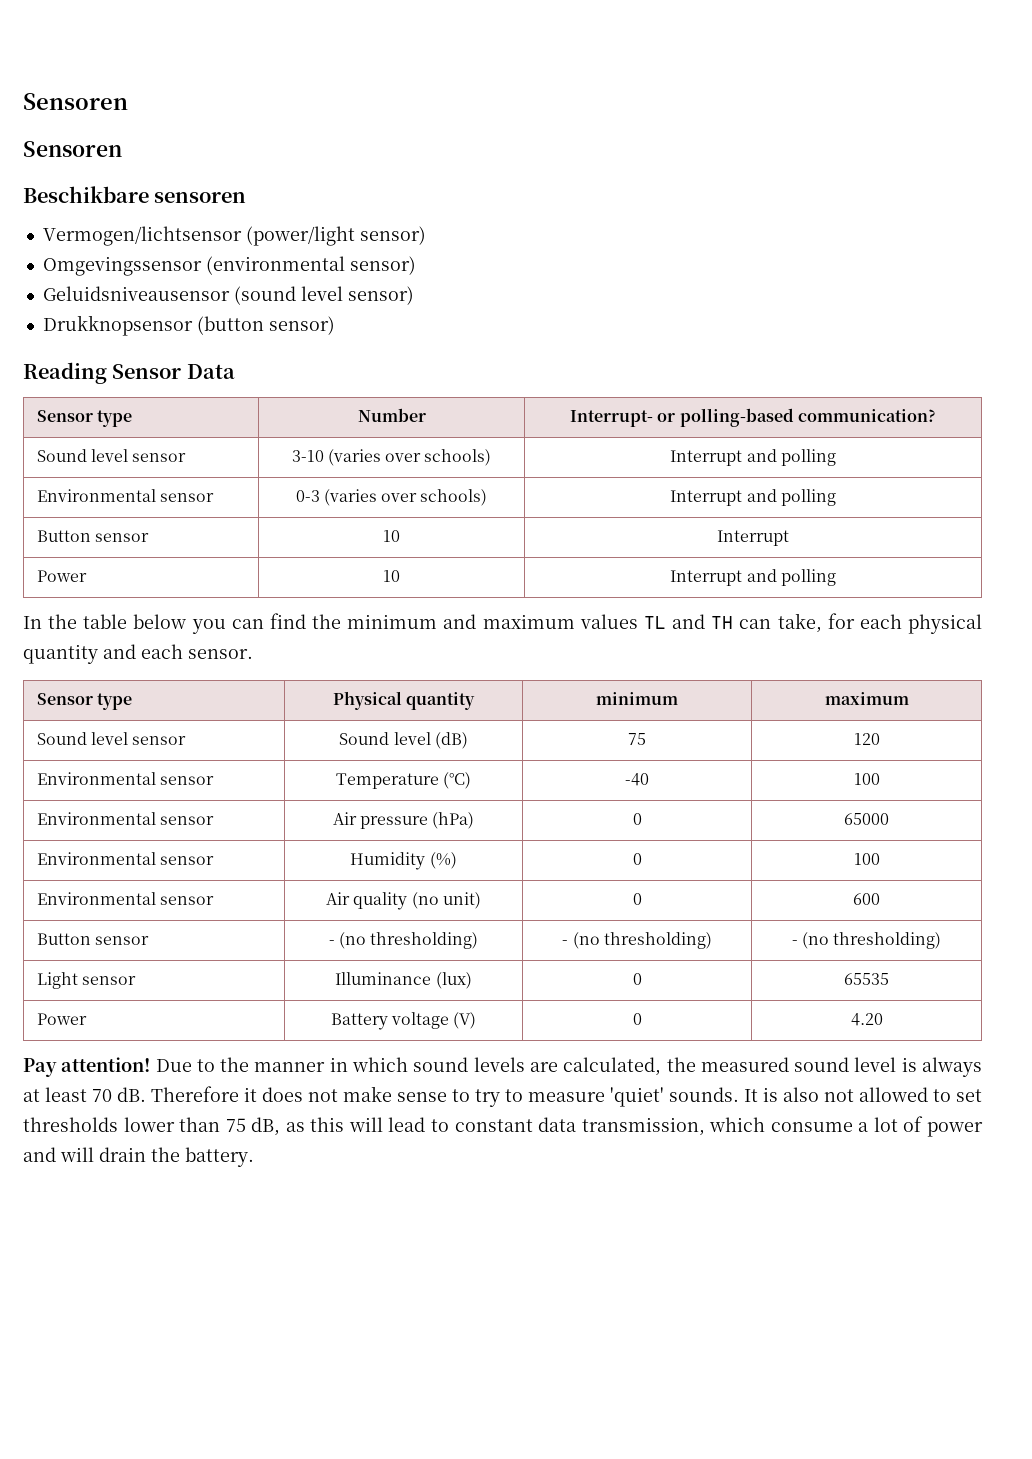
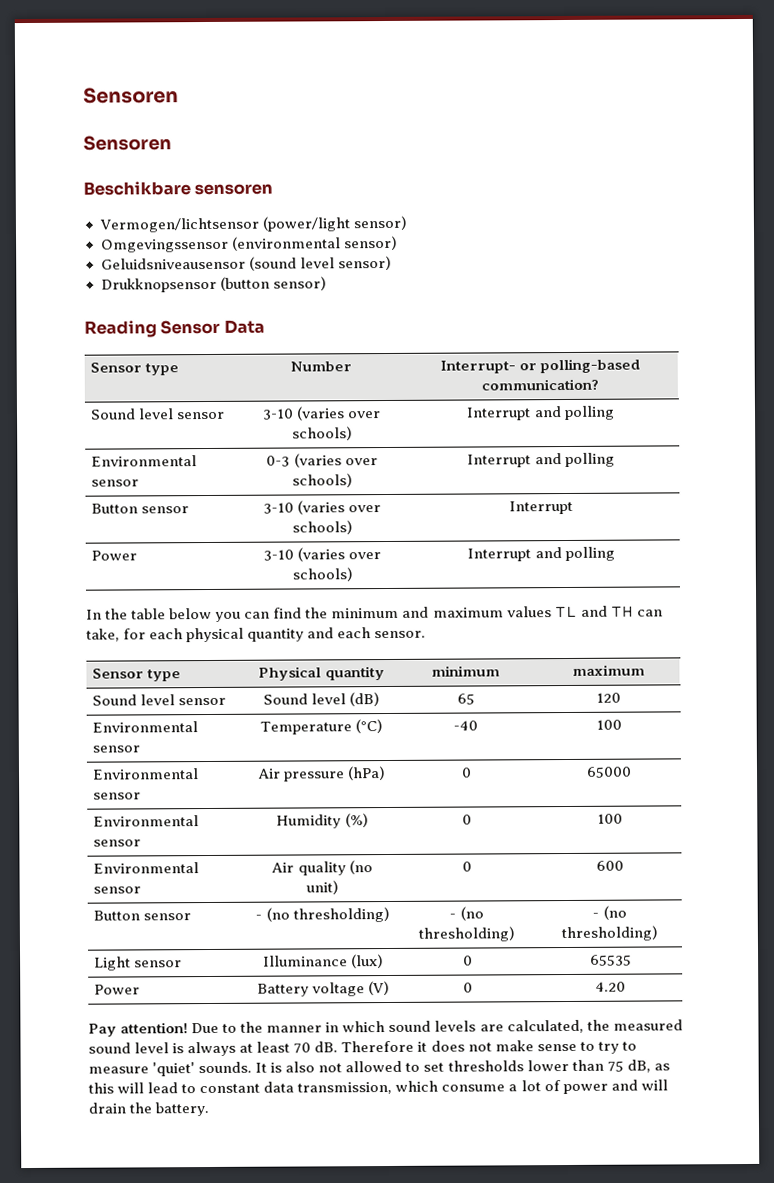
[383,530,400,542] [717,530,789,546] [36,570,87,582] [383,570,400,582] 10 | Interrupt // Power | 10 -> [262,500,382,515] [291,520,353,535] [509,500,573,515] [91,550,138,561] [262,547,382,562] [291,567,353,582] 3-10 (varies over schools) | Interrupt // Power | 3-10 (varies over schools)
[628,733,646,745] 75 -> [456,693,475,705] 65

